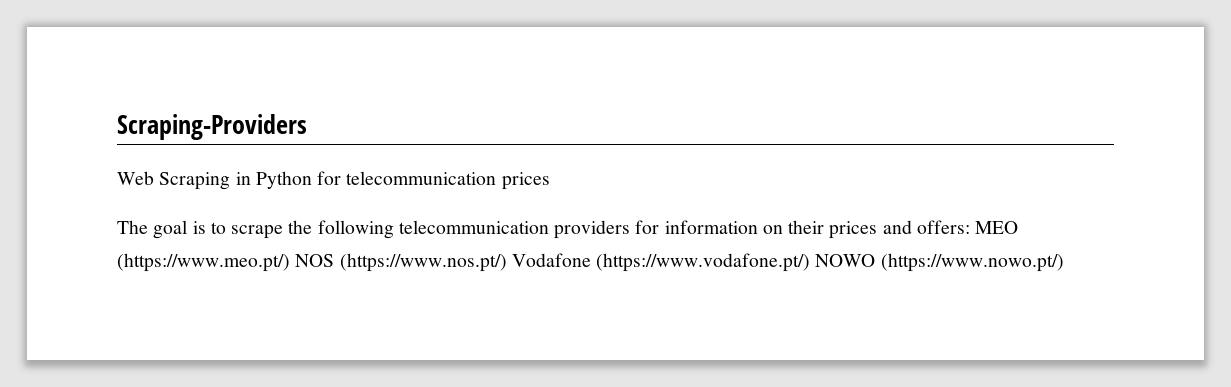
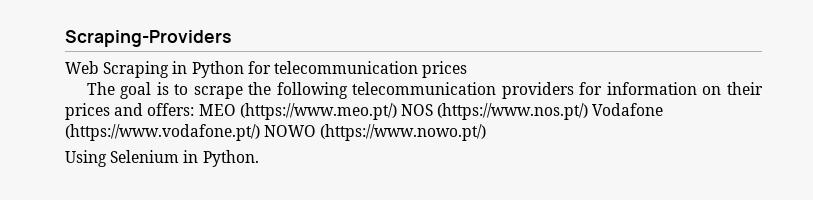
(1064, 262) none -> [65,150,259,167] // Using Selenium in Python.

